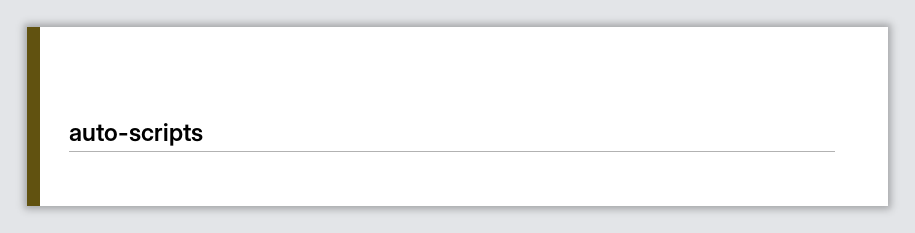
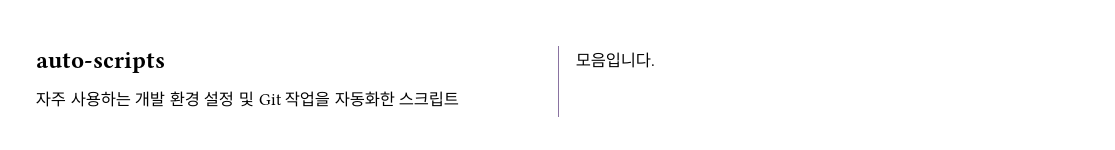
(203, 134) none -> [36,91,460,107] [576,52,655,68] // 자주 사용하는 개발 환경 설정 및 Git 작업을 자동화한 스크립트 모음입니다.

